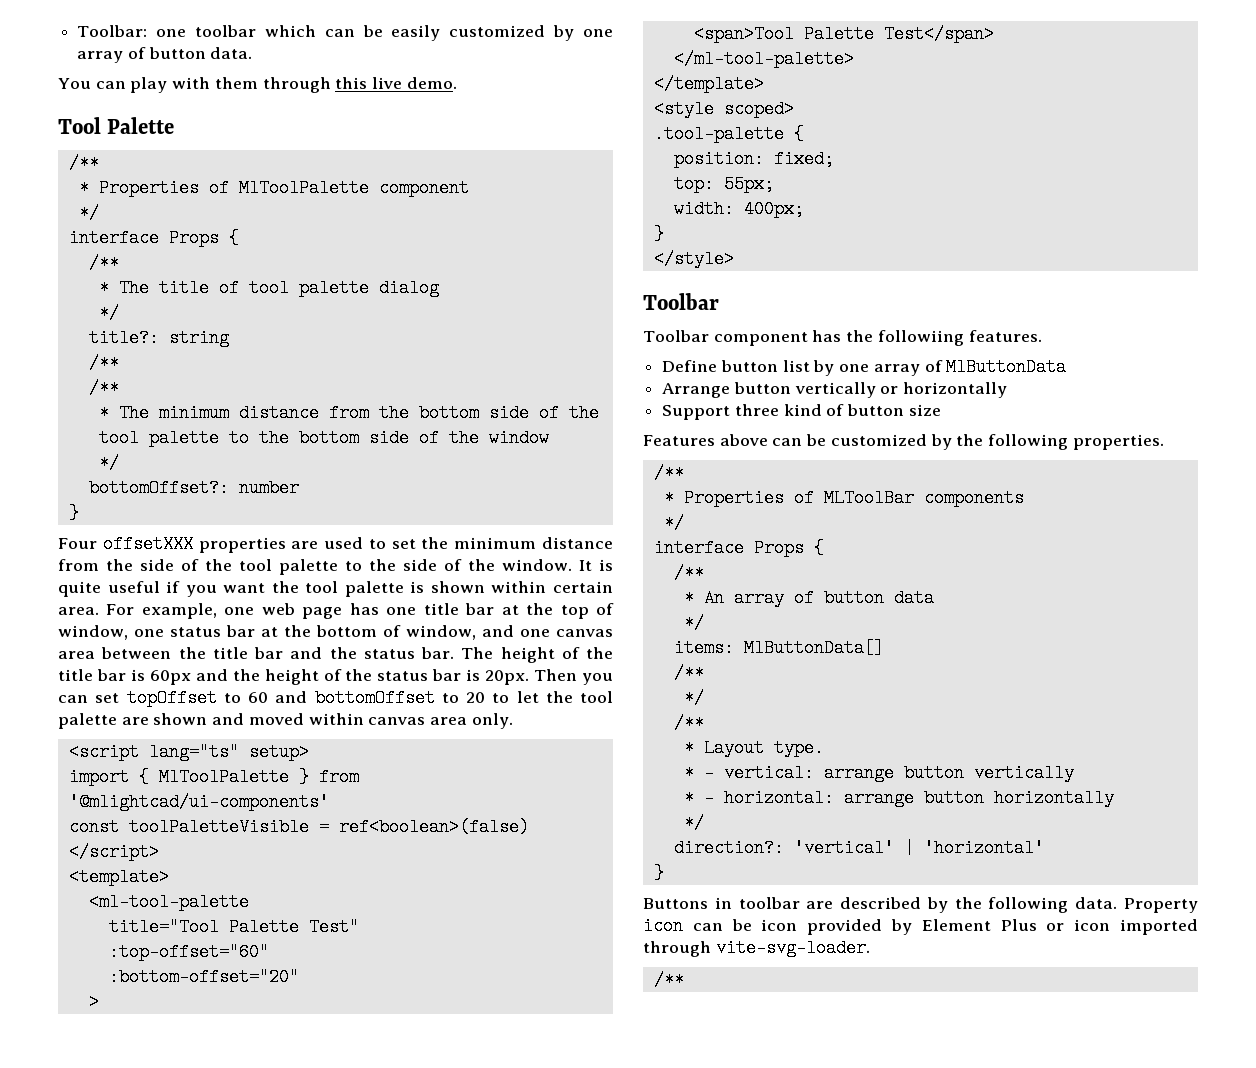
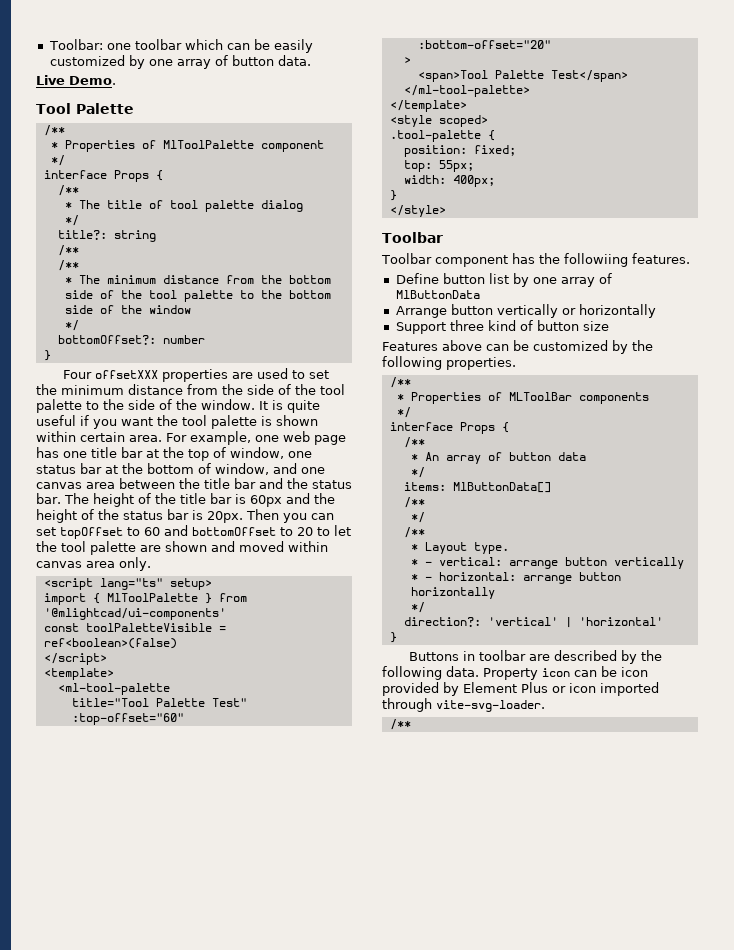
[58,77,457,93] You can play with them through this live demo. -> [36,75,116,85] Live Demo.

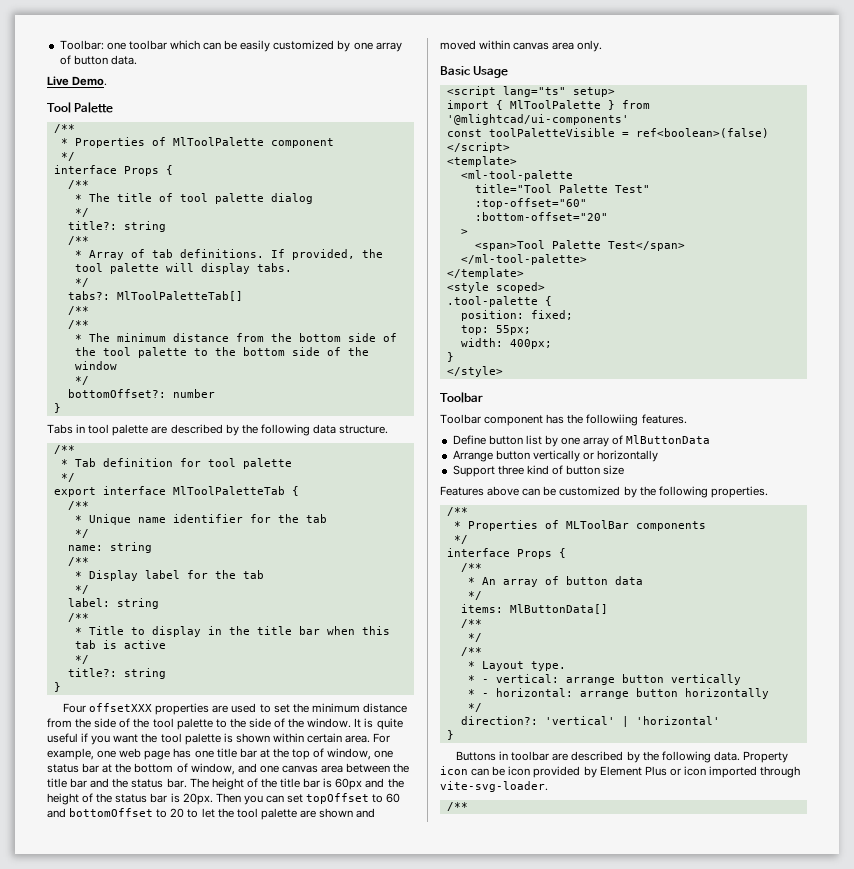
(79, 250) none -> [74,249,383,260] [74,263,292,274] [74,278,89,287] [67,291,243,301] [67,306,89,315] // * Array of tab definitions. If provided, the tool palette will display tabs. // */ // tabs?: MlToolPaletteTab[] // /**
(51, 355) none -> [47,424,389,436] [53,445,75,454] [60,458,292,469] [60,473,75,482] [53,486,299,497] [67,501,89,510] [74,514,327,525] [74,529,89,538] [67,542,152,553] [67,557,89,566] [74,570,264,581] [74,585,89,594] [67,598,159,609] [67,613,89,622] [74,626,390,637] [74,640,166,649] [74,655,89,664] [67,668,166,679] [53,682,61,692] // Tabs in tool palette are described by the following data structure. // /** // * Tab definition for tool palette // */ // export interface MlToolPaletteTab { // /** // * Unique name identifier for the tab // */ // name: string // /** // * Display label for the tab // */ // label: string // /** // * Title to display in the title bar when this tab is active // */ // title?: string // }
(151, 564) none -> [440,66,509,78] // Basic Usage

